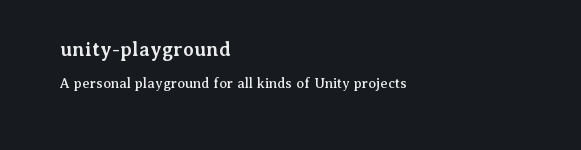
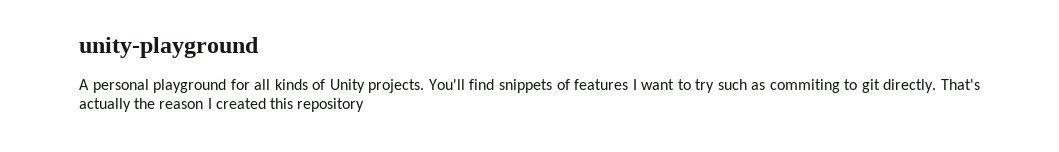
[354,78,407,91] projects -> [368,79,980,93] [79,98,365,112] projects. You'll find snippets of features I want to try such as commiting to git directly. That's actually the reason I created this repository

